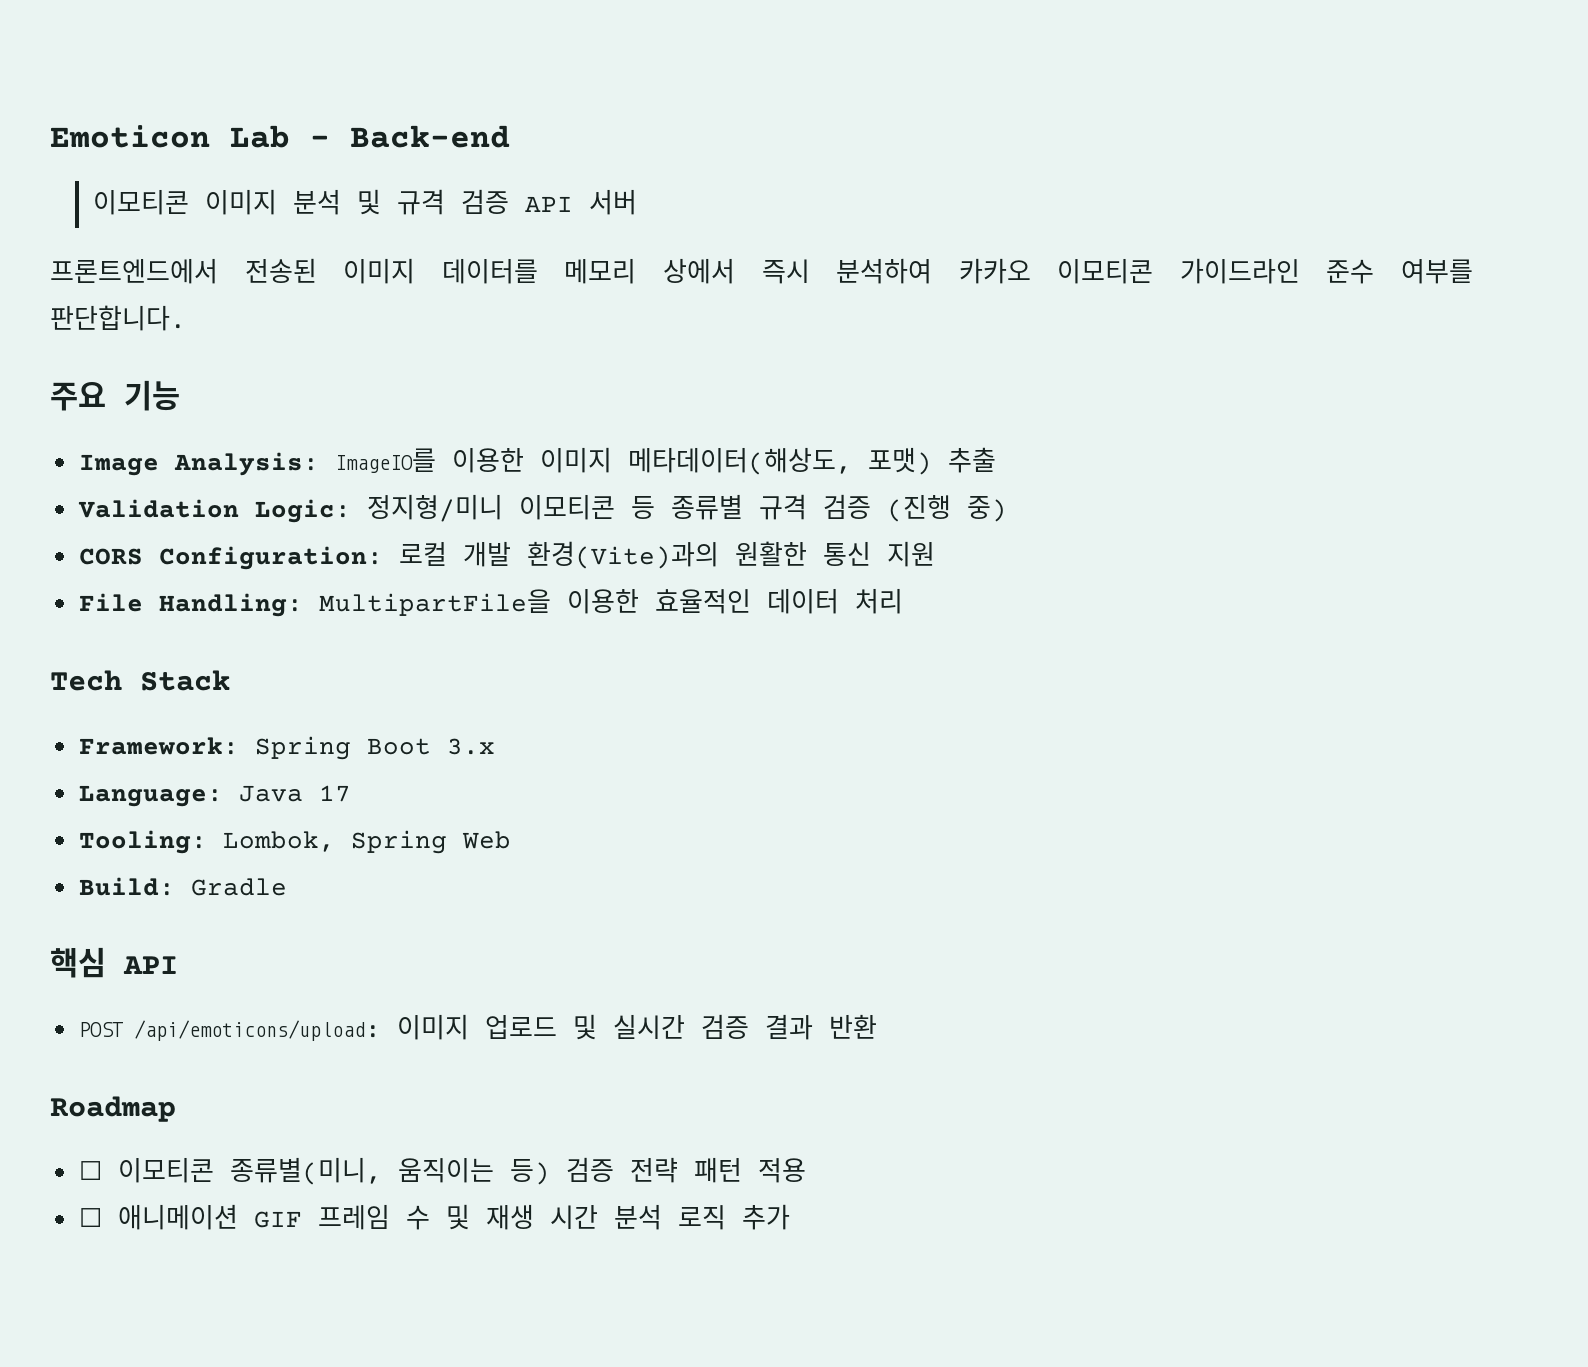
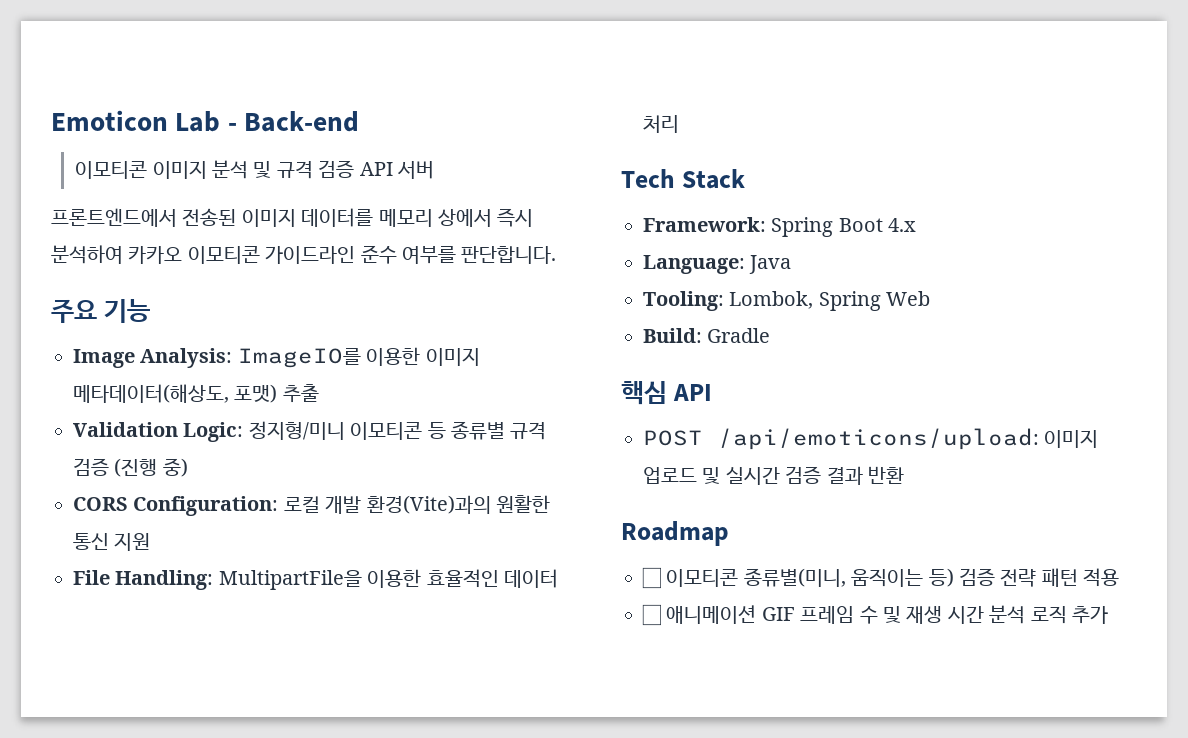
[446,738,495,755] 3.x -> [888,218,917,232] 4.x
[318,785,351,802] 17 -> (792, 264) none

